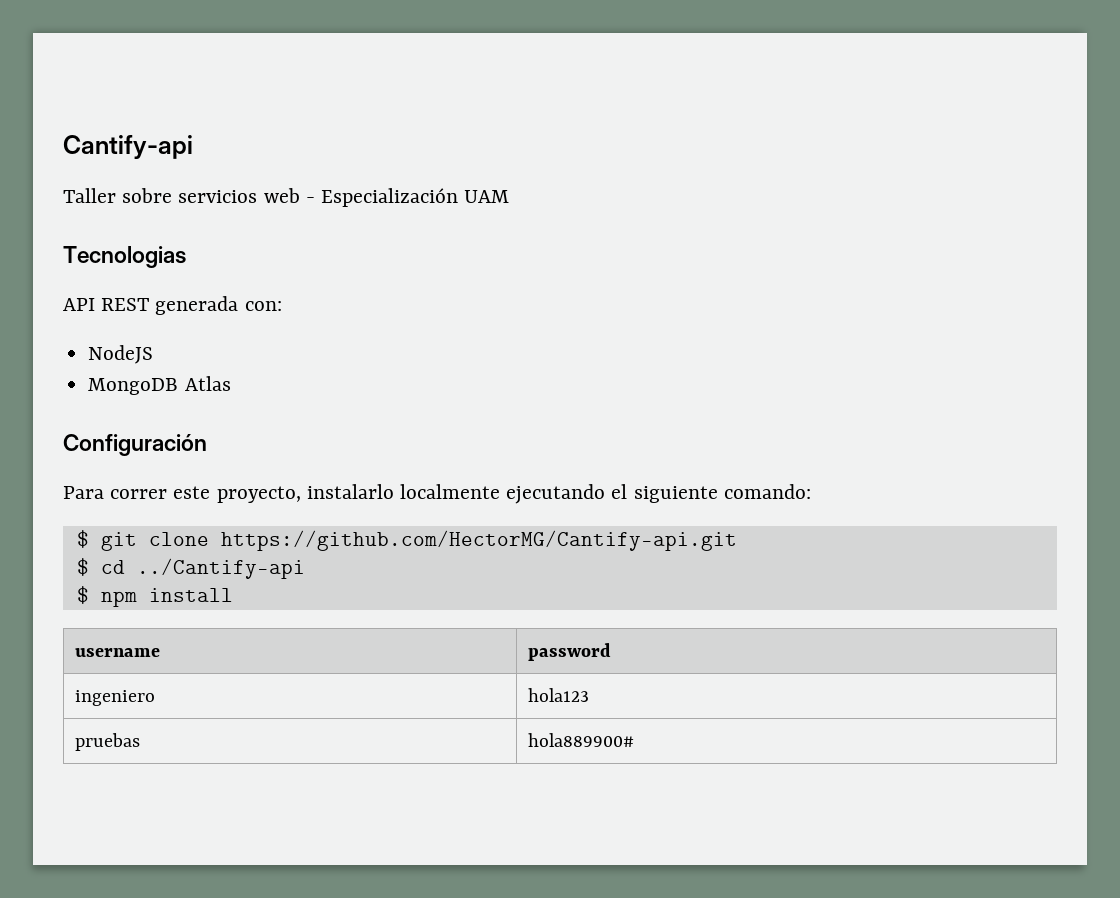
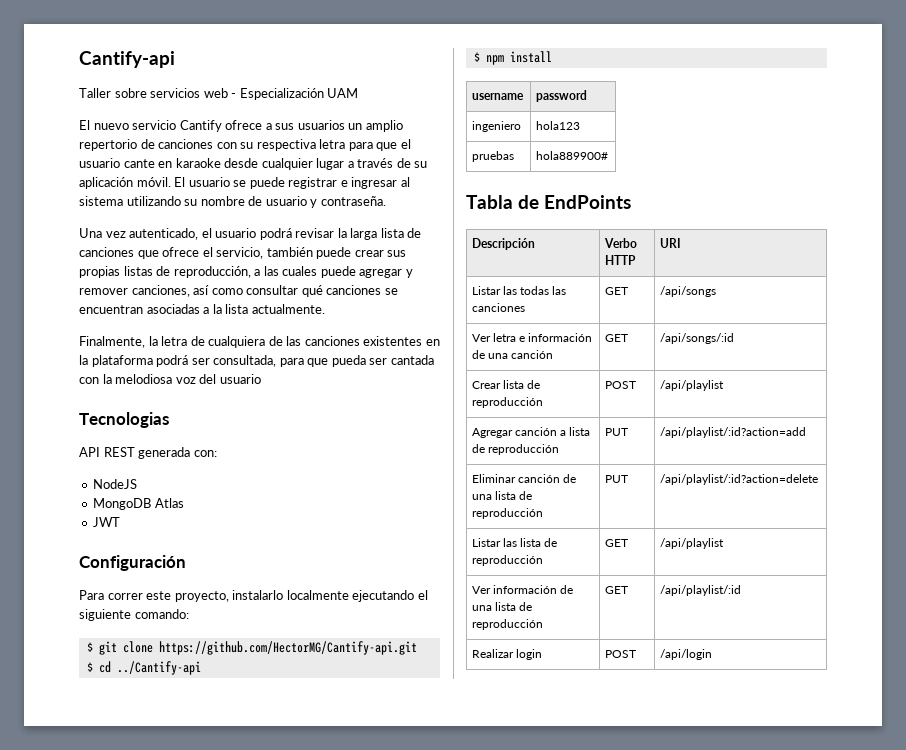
(510, 196) none -> [79,120,403,132] [79,139,411,151] [79,158,428,170] [79,177,410,189] [79,196,386,208] [79,228,422,240] [79,247,407,259] [79,266,413,278] [79,285,398,297] [79,304,325,314] [79,336,440,348] [79,355,434,367] [79,374,261,384] // El nuevo servicio Cantify ofrece a sus usuarios un amplio repertorio de canciones con su respectiva letra para que el usuario cante en karaoke desde cualquier lugar a través de su aplicación móvil. El usuario se puede registrar e ingresar al sistema utilizando su nombre de usuario y contraseña. // Una vez autenticado, el usuario podrá revisar la larga lista de canciones que ofrece el servicio, también puede crear sus propias listas de reproducción, a las cuales puede agregar y remover canciones, así como consultar qué canciones se encuentran asociadas a la lista actualmente. // Finalmente, la letra de cualquiera de las canciones existentes en la plataforma podrá ser consultada, para que pueda ser cantada con la melodiosa voz del usuario
(231, 383) none -> [93,517,121,527] // JWT
(635, 740) none -> [466,195,631,209] [472,238,536,250] [604,238,638,248] [605,255,637,265] [660,238,682,248] [472,286,567,295] [472,303,526,312] [605,287,629,295] [660,286,717,297] [472,333,593,342] [472,350,554,359] [605,334,629,342] [660,333,735,344] [472,380,541,389] [472,397,544,408] [605,381,637,389] [660,380,725,391] [472,427,591,438] [472,444,560,455] [605,428,629,436] [660,427,807,438] [472,474,577,483] [472,491,533,500] [472,508,544,519] [605,475,629,483] [660,474,819,485] [472,538,558,547] [472,555,544,566] [605,539,629,547] [660,538,725,549] [472,585,574,594] [472,602,533,611] [472,619,544,630] [605,586,629,594] [660,585,742,596] [472,649,543,660] [605,650,637,658] [660,649,713,660] // Tabla de EndPoints // Descripción | Verbo HTTP | URI // Listar las todas las canciones | GET | /api/songs // Ver letra e información de una canción | GET | /api/songs/:id // Crear lista de reproducción | POST | /api/playlist // Agregar canción a lista de reproducción | PUT | /api/playlist/:id?action=add // Eliminar canción de una lista de reproducción | PUT | /api/playlist/:id?action=delete // Listar las lista de reproducción | GET | /api/playlist // Ver información de una lista de reproducción | GET | /api/playlist/:id // Realizar login | POST | /api/login

